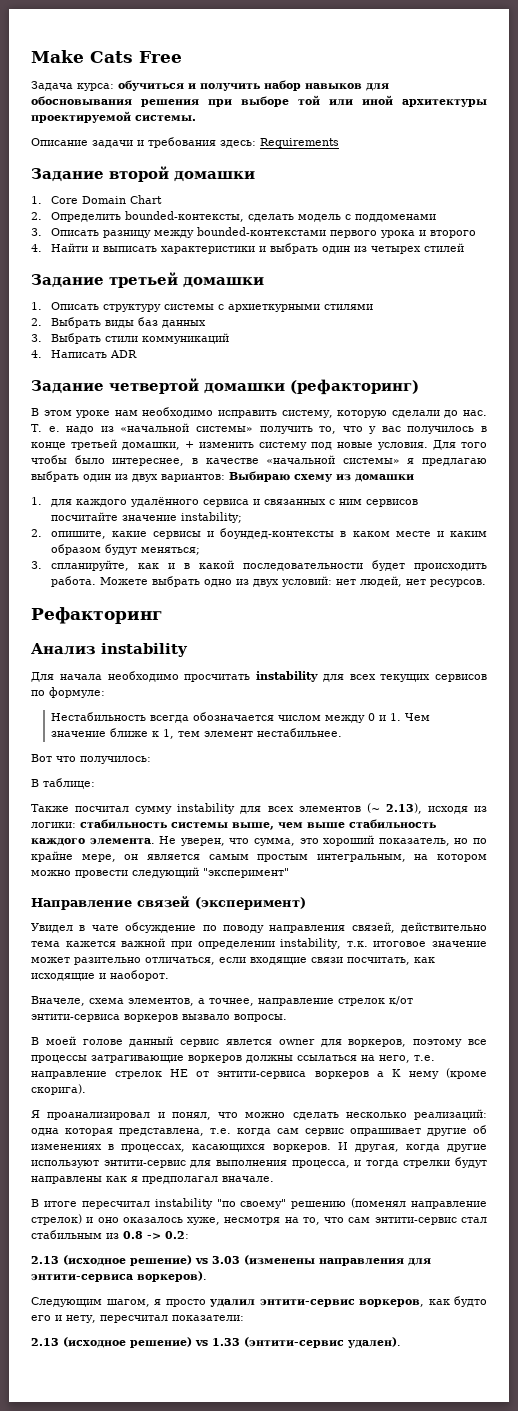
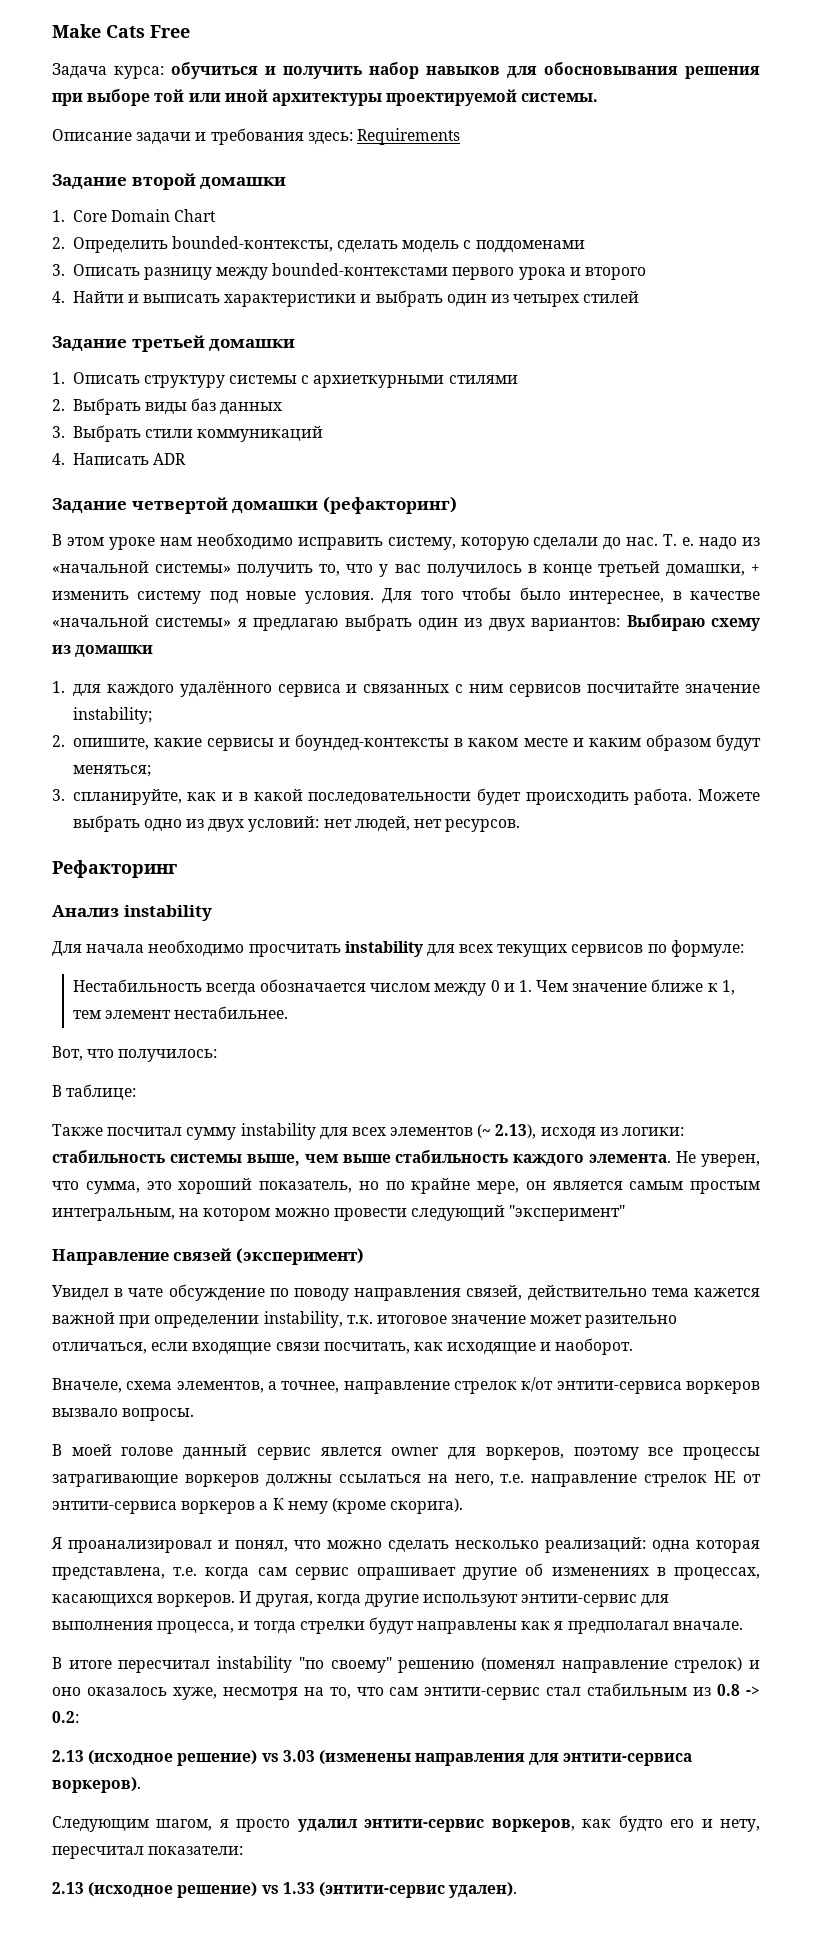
[31,754,52,762] Вот -> [52,1046,83,1061] Вот,

